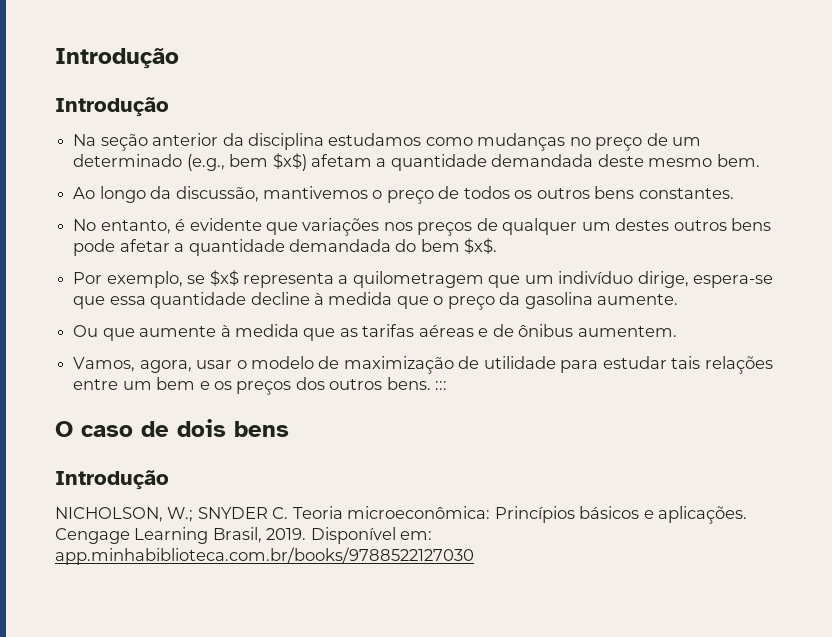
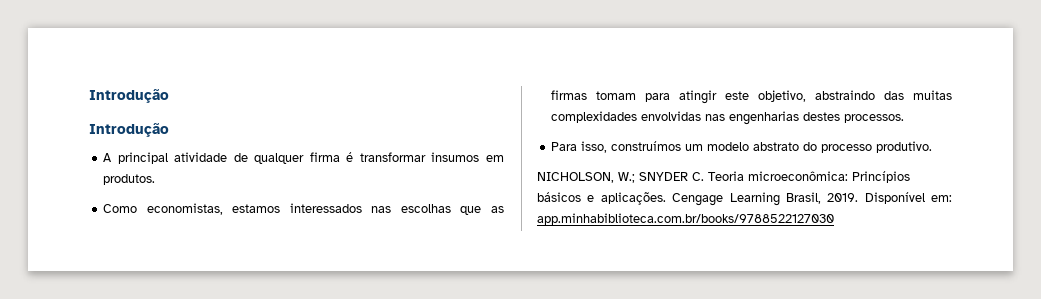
[73,133,702,151] [73,153,760,171] [73,186,734,204] [73,218,772,236] [73,238,498,256] [73,270,774,288] [73,292,679,310] [73,324,677,341] [73,356,773,374] [73,377,448,395] [55,419,289,437] [55,470,169,490] Na seção anterior da disciplina estudamos como mudanças no preço de um determinado (e.g., bem $x$) afetam a quantidade demandada deste mesmo bem. // Ao longo da discussão, mantivemos o preço de todos os outros bens constantes. // No entanto, é evidente que variações nos preços de qualquer um destes outros bens pode afetar a quantidade demandada do bem $x$. // Por exemplo, se $x$ representa a quilometragem que um indivíduo dirige, espera-se que essa quantidade decline à medida que o preço da gasolina aumente. // Ou que aumente à medida que as tarifas aéreas e de ônibus aumentem. // Vamos, agora, usar o modelo de maximização de utilidade para estudar tais relações entre um bem e os preços dos outros bens. ::: // O caso de dois bens // Introdução -> [103,152,504,164] [103,174,156,185] [103,203,504,215] [551,90,952,104] [551,111,905,125] [551,141,933,153] A principal atividade de qualquer firma é transformar insumos em produtos. // Como economistas, estamos interessados nas escolhas que as firmas tomam para atingir este objetivo, abstraindo das muitas complexidades envolvidas nas engenharias destes processos. // Para isso, construímos um modelo abstrato do processo produtivo.

